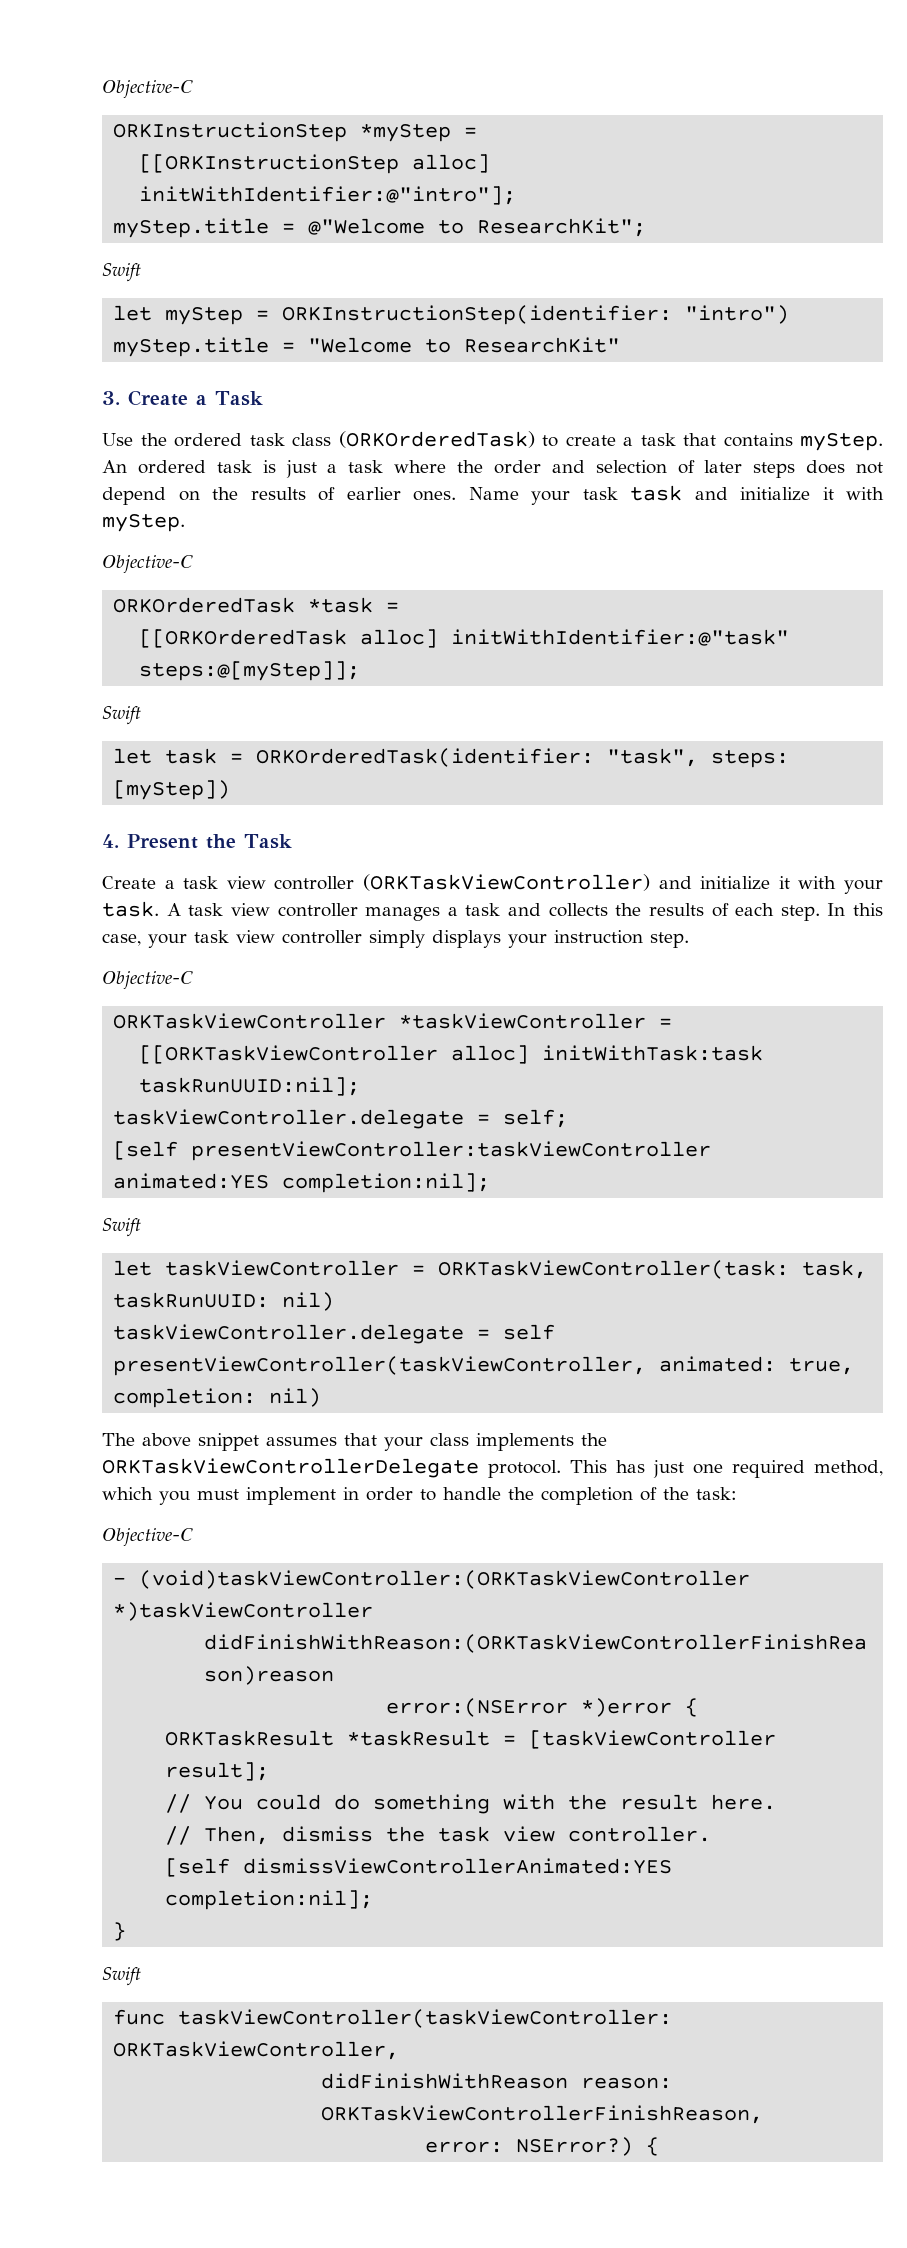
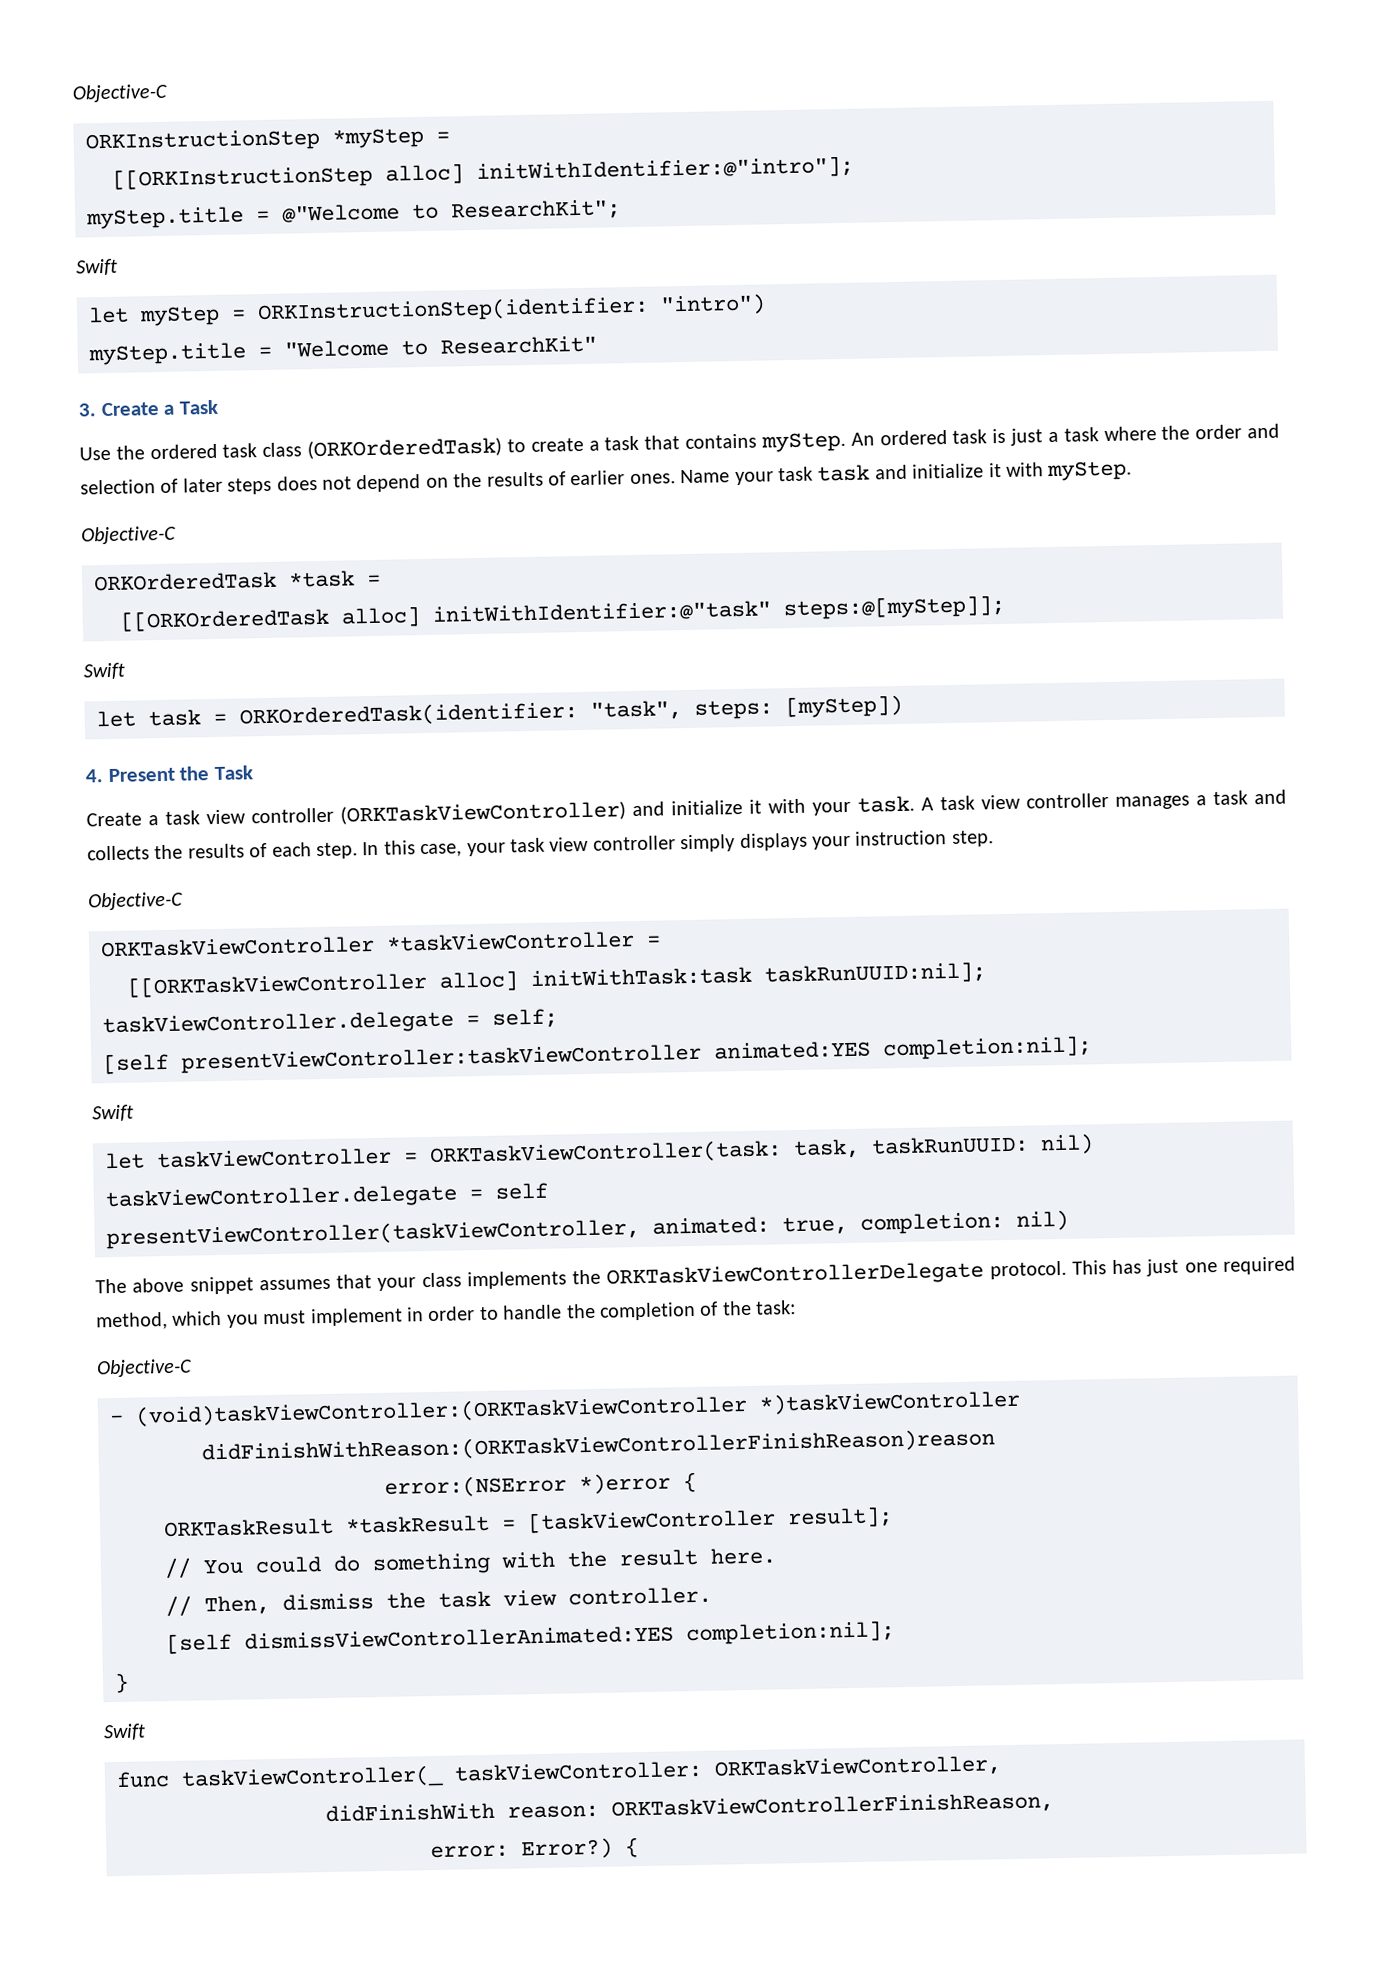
[178,2009,673,2028] taskViewController(taskViewController: -> [181,1760,703,1791] taskViewController(_ taskViewController:
[321,2073,569,2089] didFinishWithReason -> [325,1802,495,1823] didFinishWith
[516,2137,634,2156] NSError?) -> [521,1837,613,1860] Error?)

